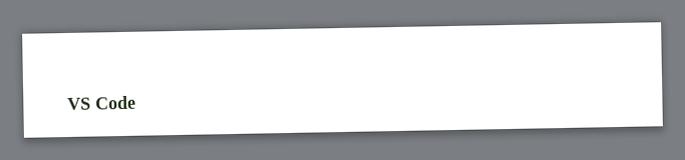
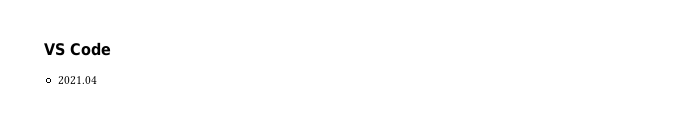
(136, 102) none -> [57,76,97,85] // 2021.04

